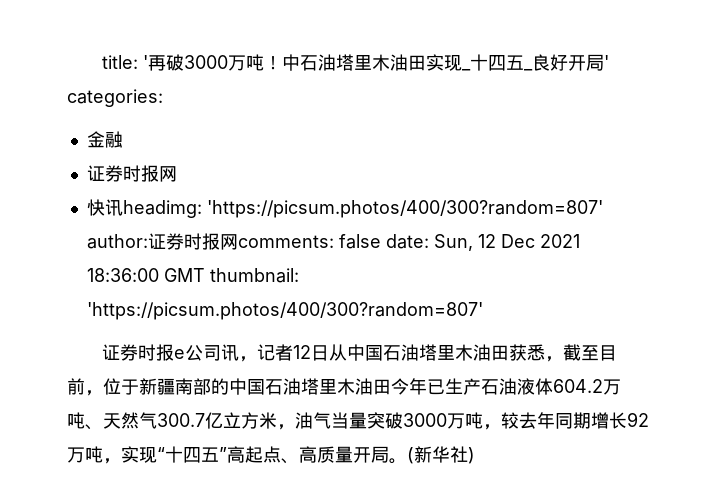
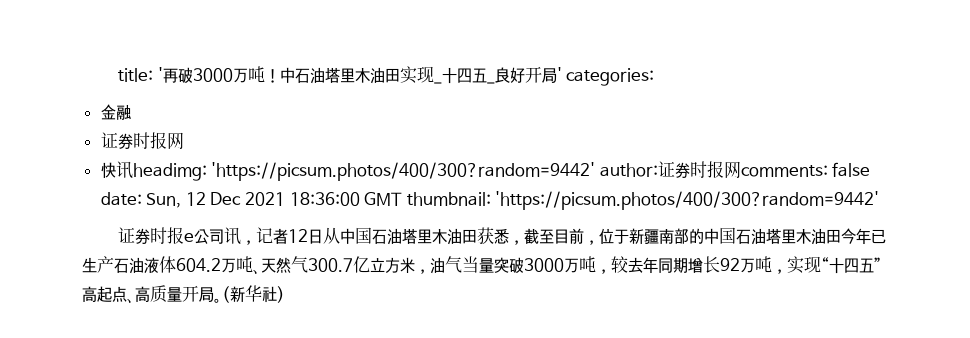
[206,200,603,218] 'https://picsum.photos/400/300?random=807' -> [211,162,596,181] 'https://picsum.photos/400/300?random=9442'
[86,302,483,320] 'https://picsum.photos/400/300?random=807' -> [495,191,880,210] 'https://picsum.photos/400/300?random=9442'

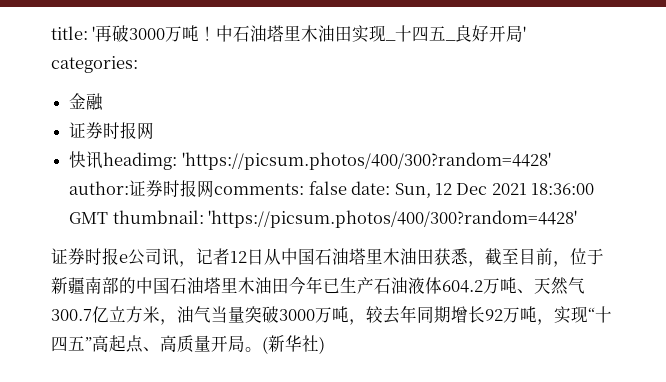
[211,162,596,181] 'https://picsum.photos/400/300?random=9442' -> [181,152,551,170] 'https://picsum.photos/400/300?random=4428'
[495,191,880,210] 'https://picsum.photos/400/300?random=9442' -> [208,210,578,228] 'https://picsum.photos/400/300?random=4428'

